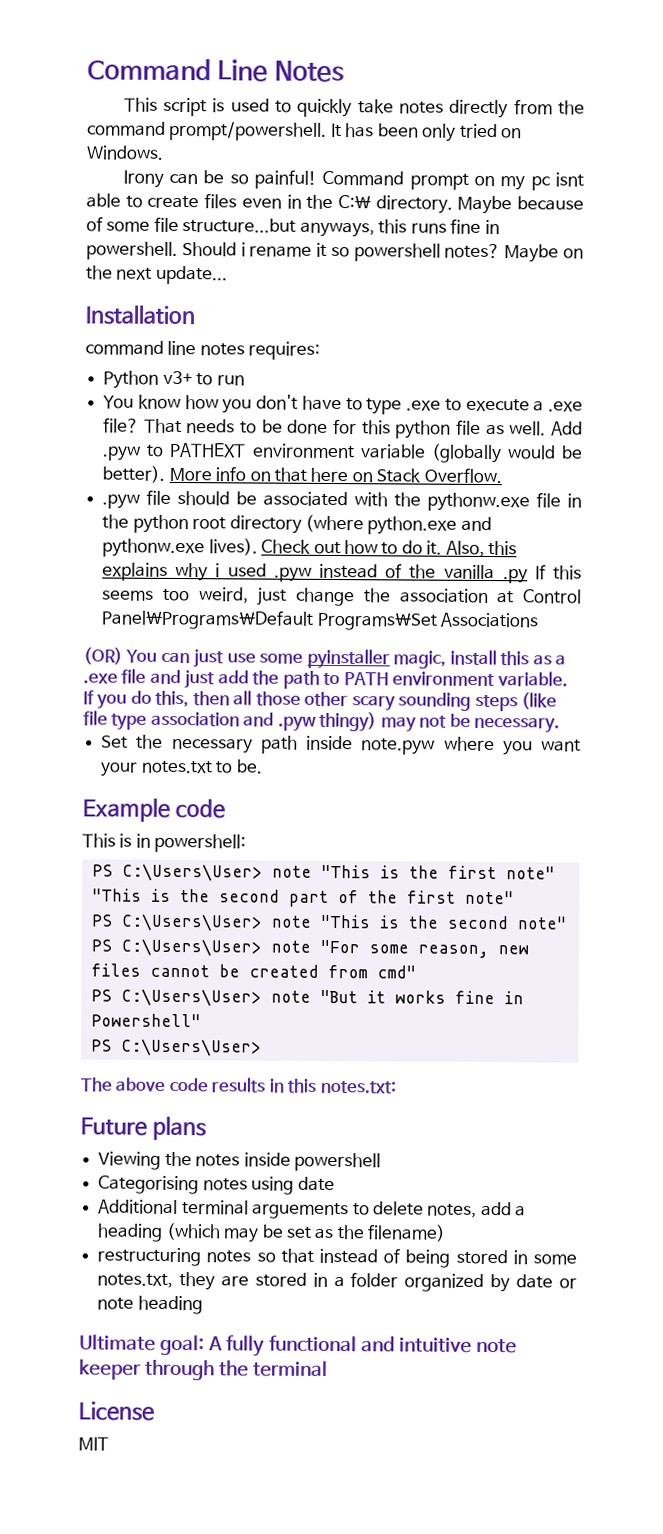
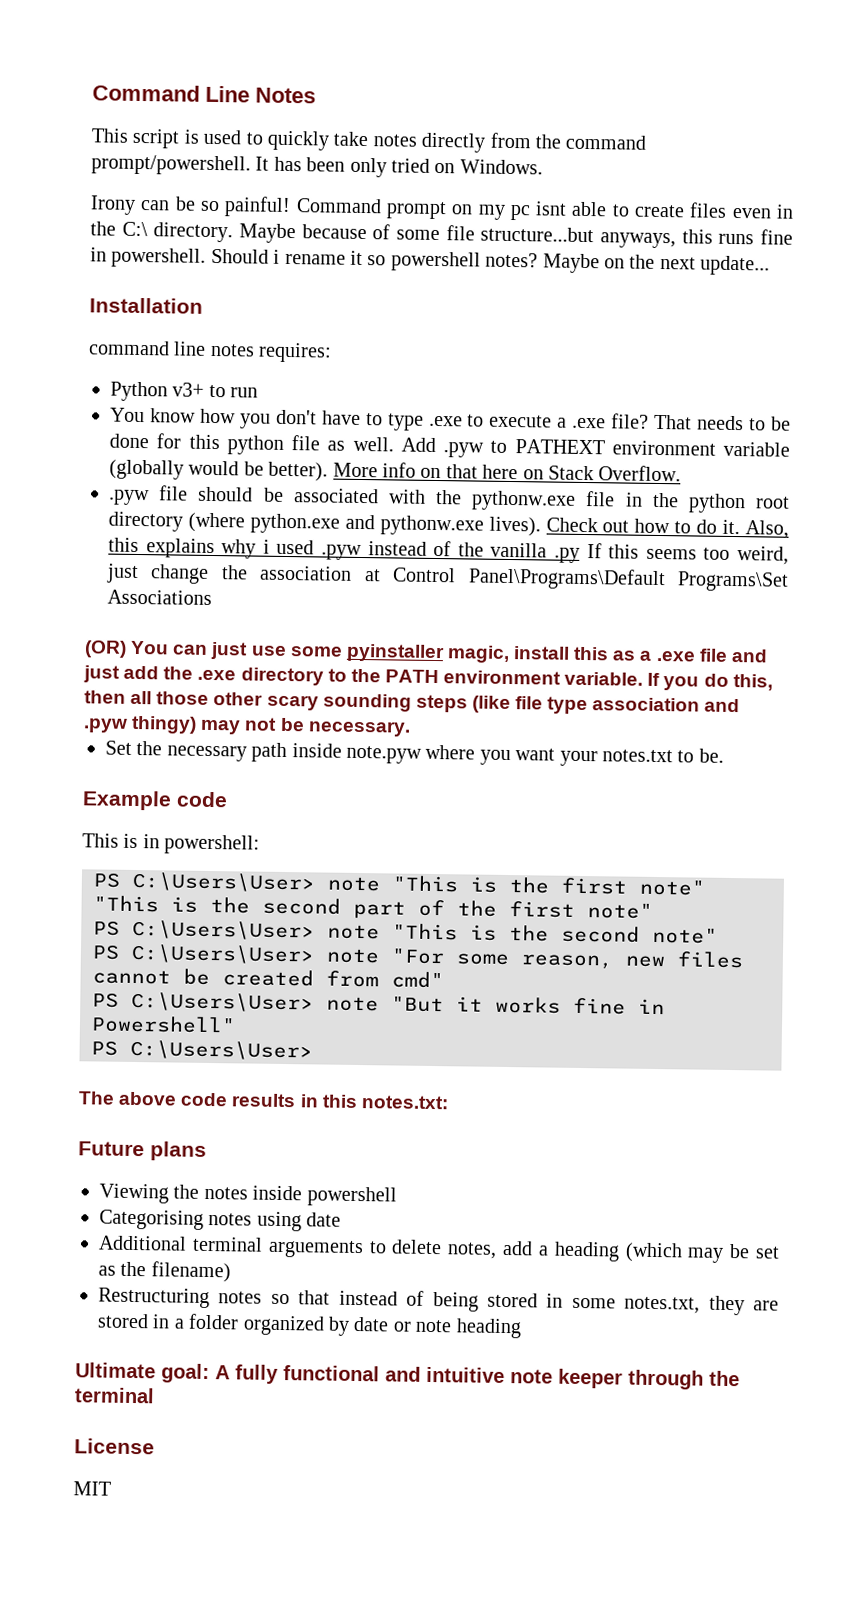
[282,670,341,689] path to -> [197,667,381,686] .exe directory to the
[97,1247,202,1267] restructuring -> [98,1287,210,1309] Restructuring

